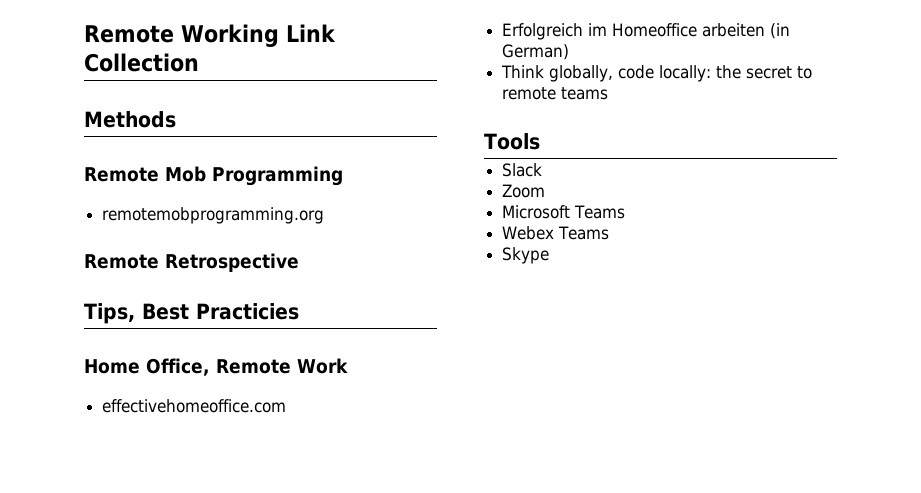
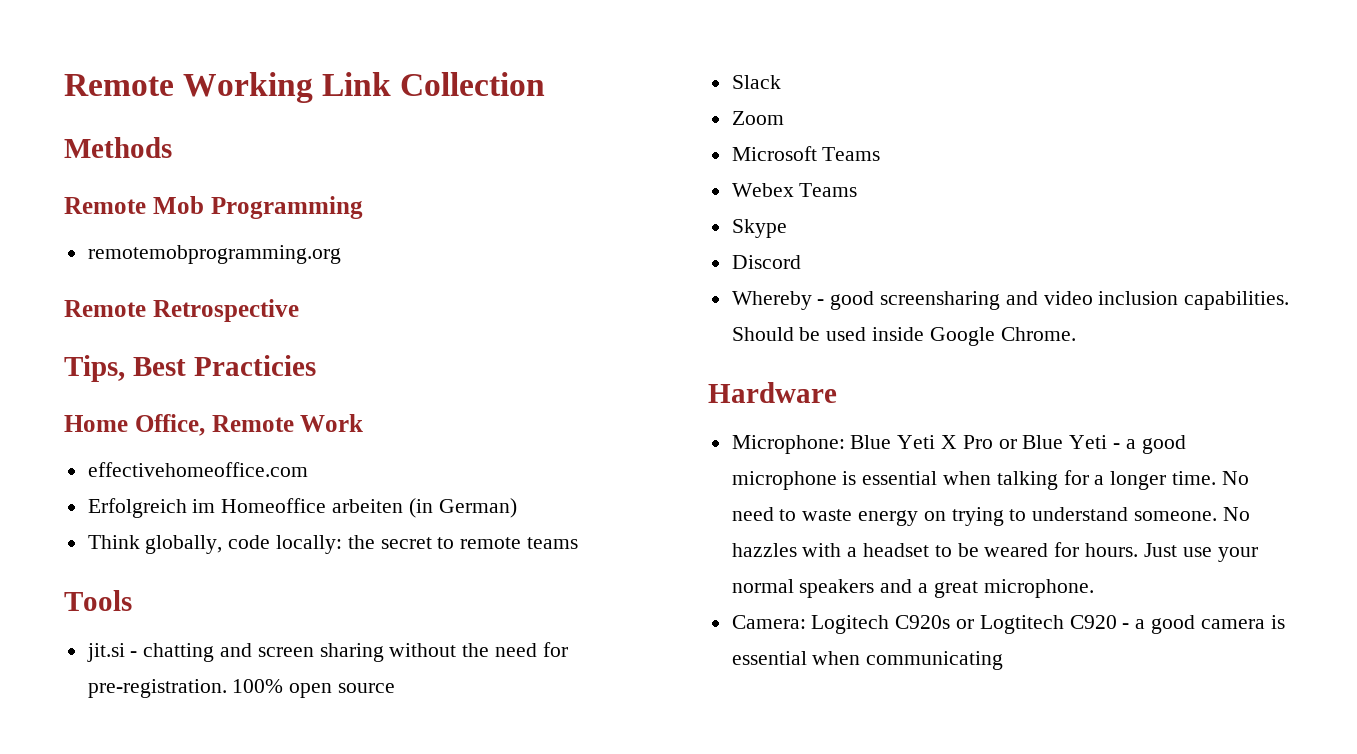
(540, 141) none -> [86,642,568,662] [87,679,396,698] // jit.si - chatting and screen sharing without the need for pre-registration. 100% open source
(550, 255) none -> [731,255,801,269] [731,291,1290,310] [731,327,1076,346] [708,382,837,403] [731,435,1186,454] [731,470,1249,490] [731,507,1250,526] [731,542,1258,562] [731,579,1094,598] [731,615,1285,634] [731,651,1004,670] // Discord // Whereby - good screensharing and video inclusion capabilities. Should be used inside Google Chrome. // Hardware // Microphone: Blue Yeti X Pro or Blue Yeti - a good microphone is essential when talking for a longer time. No need to waste energy on trying to understand someone. No hazzles with a headset to be weared for hours. Just use your normal speakers and a great microphone. // Camera: Logitech C920s or Logtitech C920 - a good camera is essential when communicating

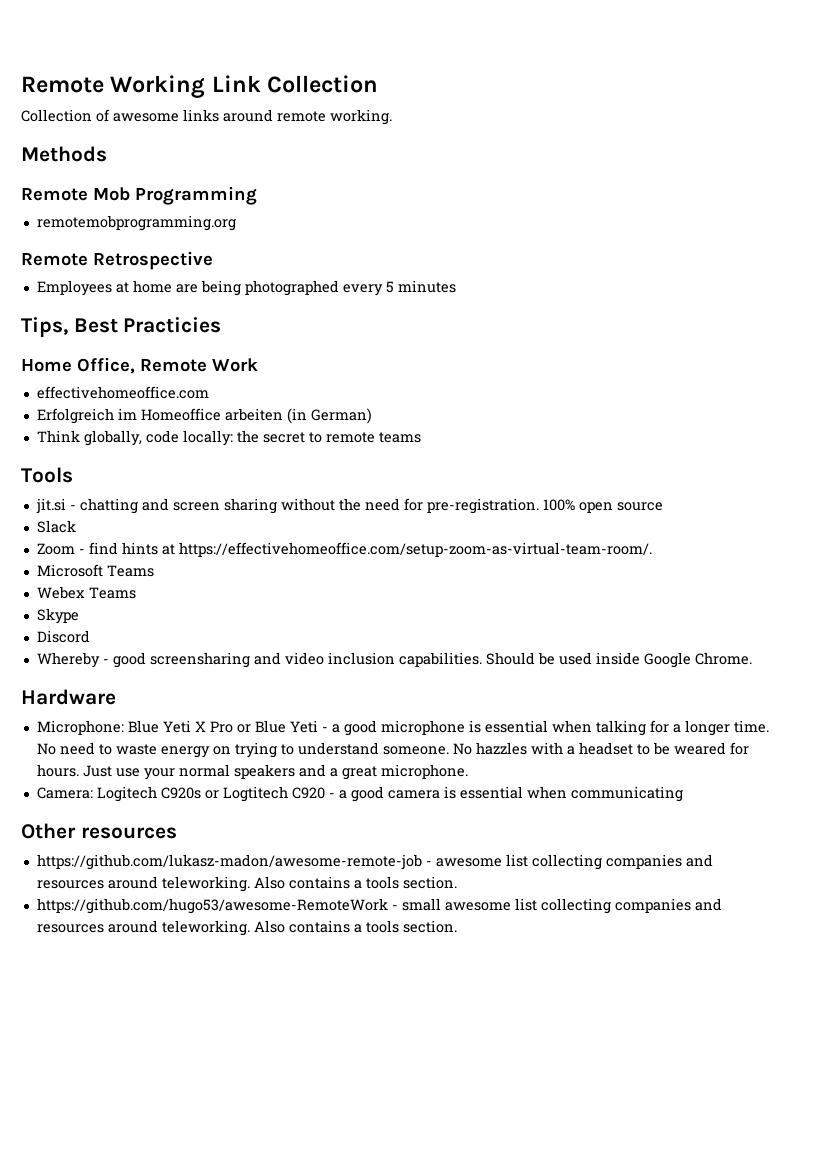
(546, 84) none -> [21,109,392,125] // Collection of awesome links around remote working.
(299, 310) none -> [36,280,456,296] // Employees at home are being photographed every 5 minutes
(784, 118) none -> [78,542,652,557] - find hints at https://effectivehomeoffice.com/setup-zoom-as-virtual-team-room/.
(1004, 660) none -> [21,823,177,839] [36,854,713,870] [36,876,457,892] [36,898,722,914] [36,920,457,936] // Other resources // https://github.com/lukasz-madon/awesome-remote-job - awesome list collecting companies and resources around teleworking. Also contains a tools section. // https://github.com/hugo53/awesome-RemoteWork - small awesome list collecting companies and resources around teleworking. Also contains a tools section.

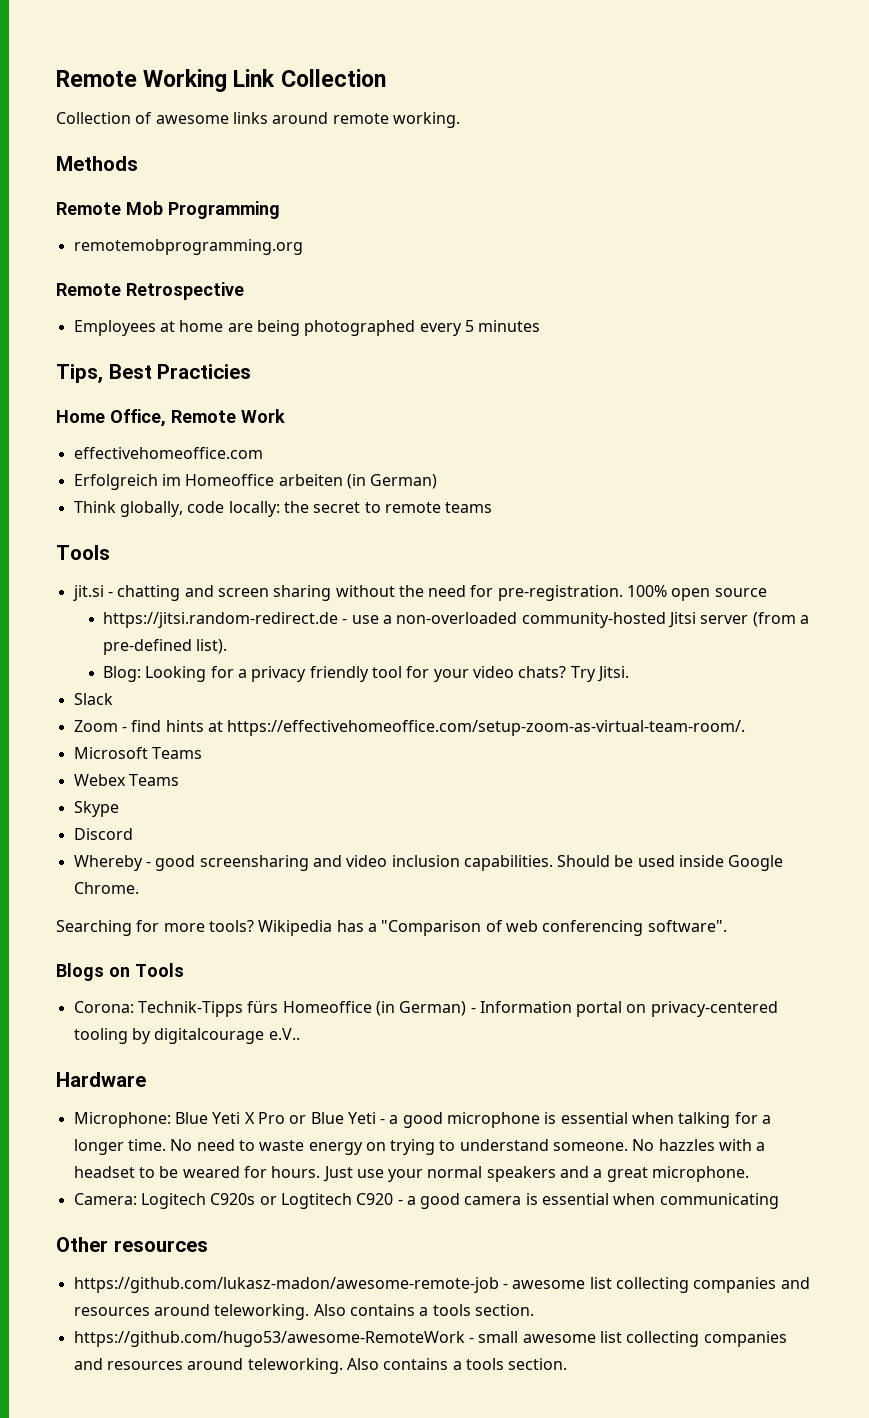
(663, 506) none -> [103,612,809,628] [103,639,228,655] [103,666,629,682] // https://jitsi.random-redirect.de - use a non-overloaded community-hosted Jitsi server (from a pre-defined list). // Blog: Looking for a privacy friendly tool for your video chats? Try Jitsi.
(752, 658) none -> [56,920,727,936] [56,963,184,981] [73,1000,778,1017] [73,1028,300,1044] // Searching for more tools? Wikipedia has a "Comparison of web conferencing software". // Blogs on Tools // Corona: Technik-Tipps fürs Homeoffice (in German) - Information portal on privacy-centered tooling by digitalcourage e.V..

